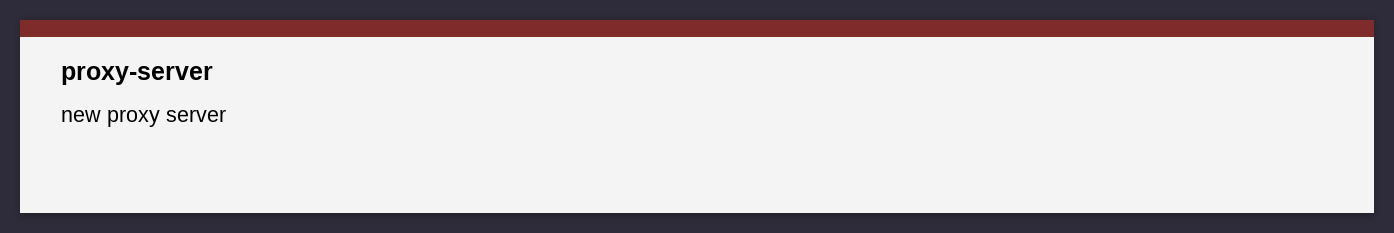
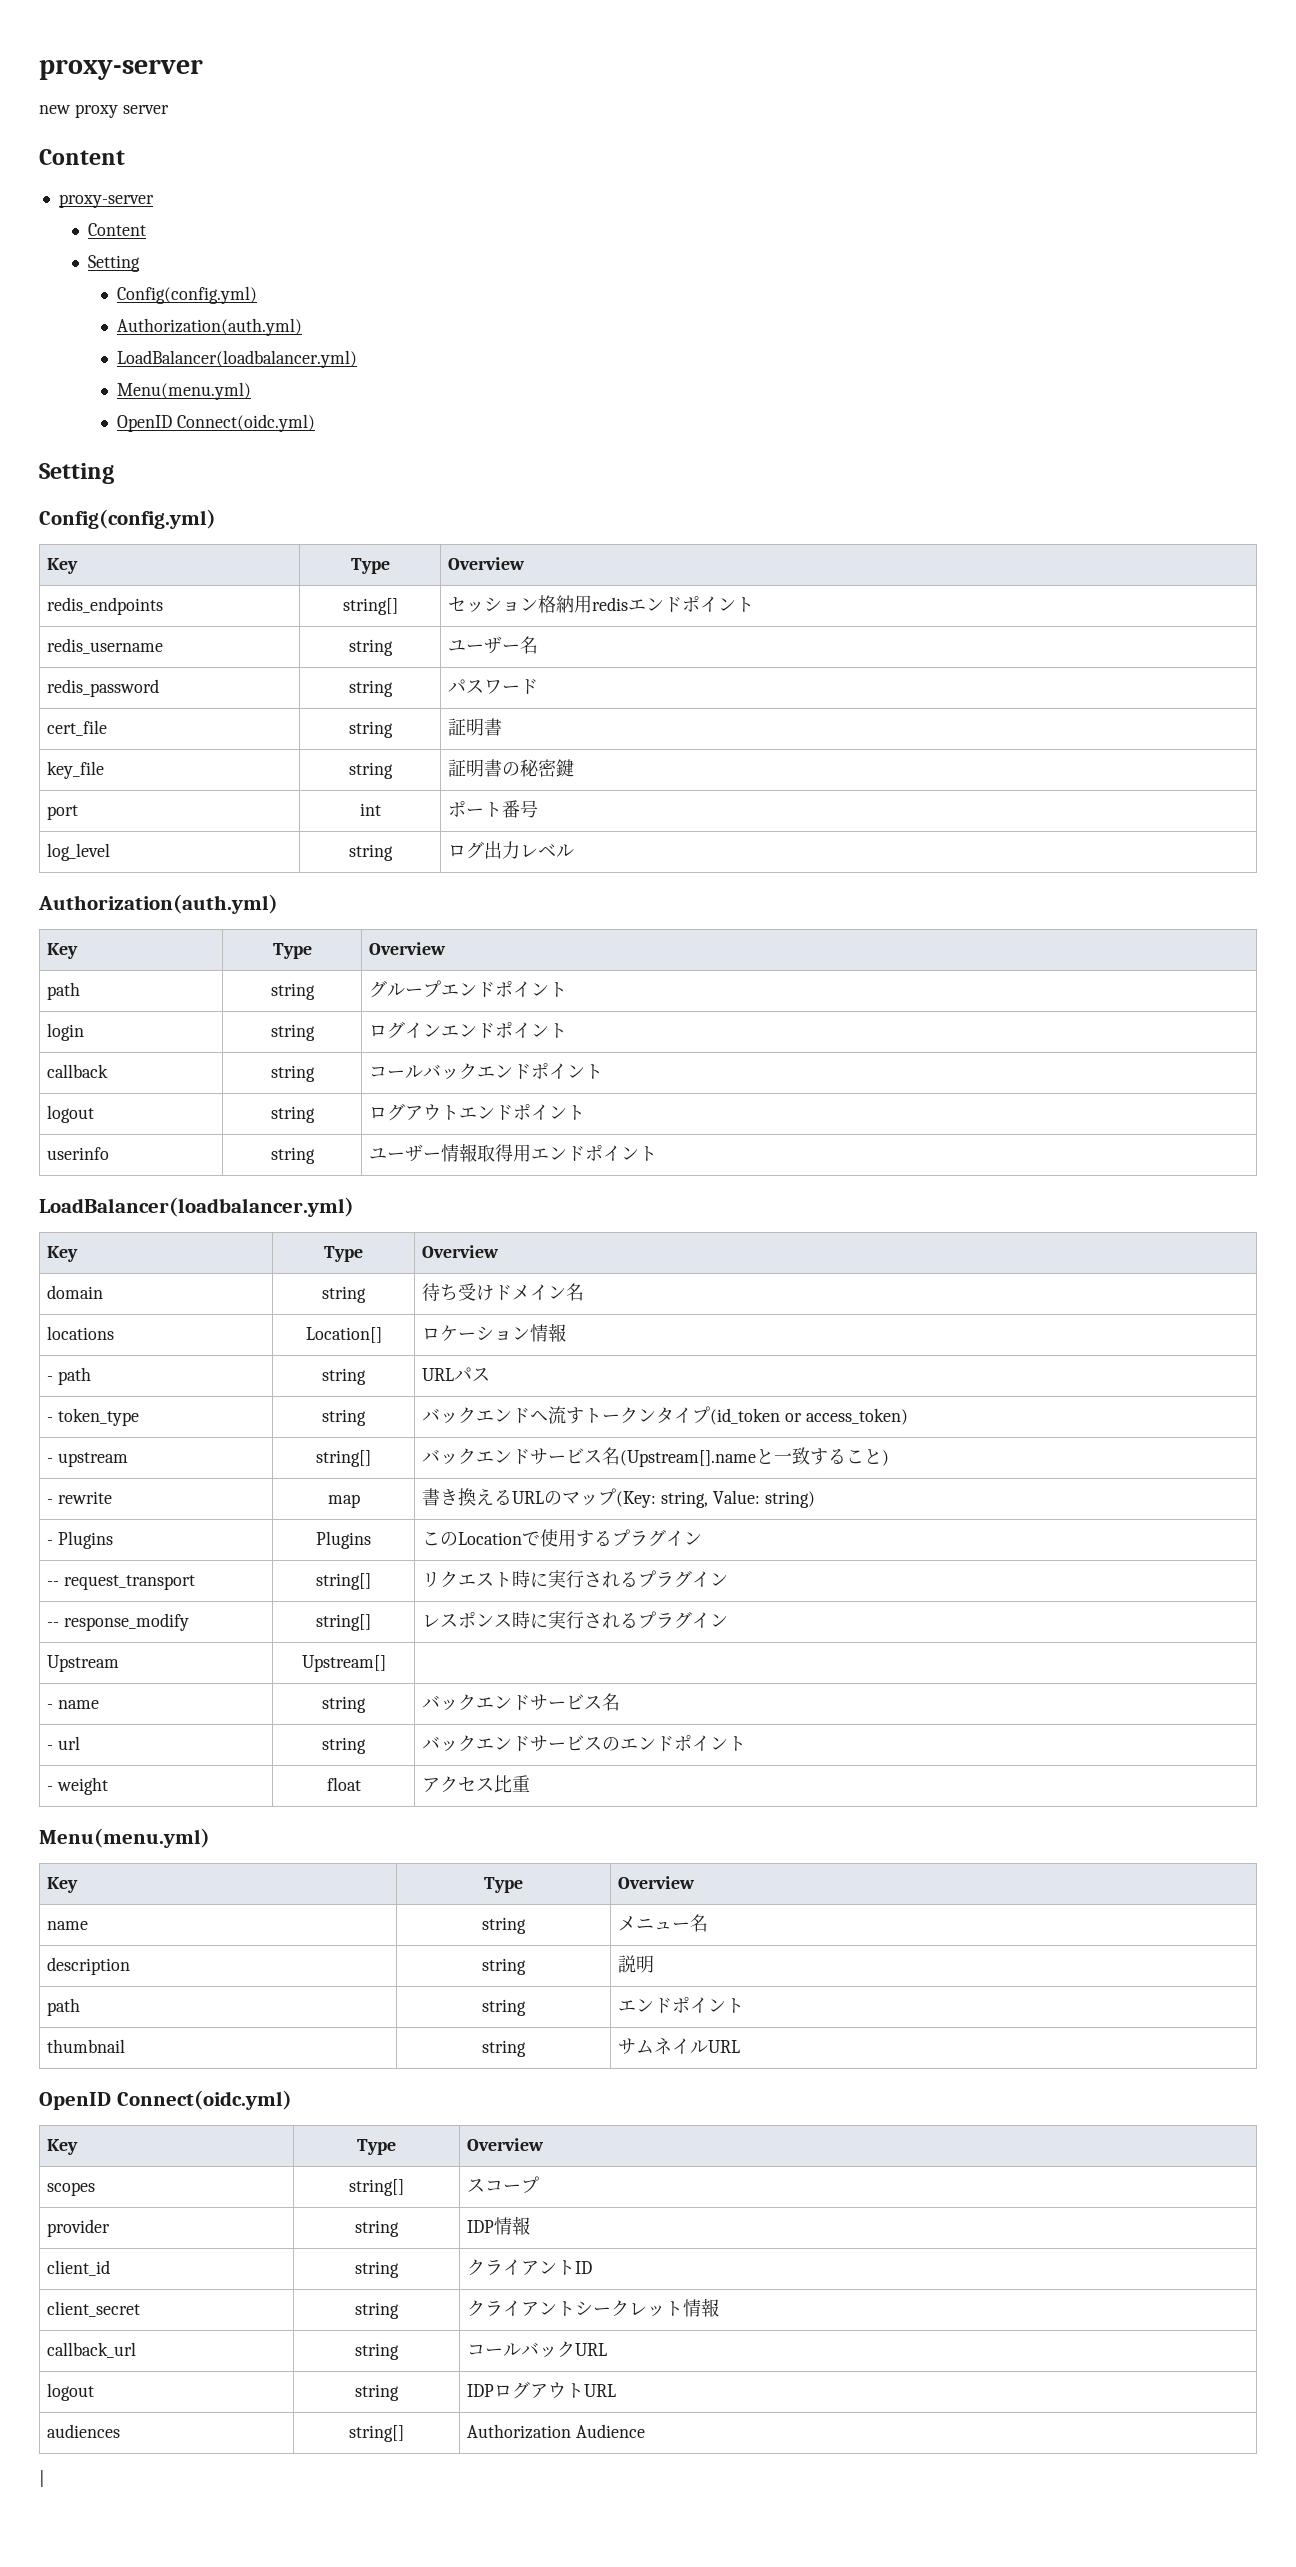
(226, 115) none -> [39,149,125,165] [58,194,154,208] [87,223,146,236] [87,255,140,272] [116,286,257,304] [116,318,302,336] [116,350,357,368] [116,382,251,400] [116,414,315,432] [39,463,114,484] [39,509,216,529] [47,558,79,574] [350,558,390,574] [448,557,526,570] [47,597,164,615] [342,598,398,615] [448,595,755,613] [47,638,164,654] [348,639,393,656] [448,636,539,654] [47,679,160,697] [348,680,393,697] [448,679,539,695] [47,720,108,736] [348,721,393,738] [448,718,503,736] [47,761,105,779] [348,762,393,779] [448,759,575,777] [47,805,79,820] [359,803,381,816] [448,800,539,818] [47,843,111,861] [348,844,393,861] [448,841,575,859] [38,894,278,914] [47,943,79,959] [272,943,312,959] [369,942,447,955] [47,982,81,1000] [270,983,315,1000] [369,980,568,998] [47,1023,85,1041] [270,1024,315,1041] [369,1021,568,1039] [47,1064,109,1078] [270,1065,315,1082] [369,1063,604,1080] [47,1105,95,1123] [270,1106,315,1123] [369,1103,586,1121] [47,1147,110,1160] [270,1147,315,1164] [369,1143,658,1162] [39,1197,354,1217] [47,1246,79,1262] [324,1246,363,1262] [422,1245,500,1258] [47,1285,104,1299] [322,1286,366,1303] [422,1283,585,1301] [47,1326,115,1340] [305,1327,382,1343] [422,1323,567,1342] [47,1367,91,1385] [322,1368,366,1385] [422,1367,491,1381] [47,1408,139,1426] [322,1409,366,1426] [422,1406,908,1425] [47,1452,128,1467] [316,1450,371,1467] [422,1447,890,1467] [47,1491,112,1504] [327,1494,360,1508] [422,1488,815,1508] [47,1531,113,1549] [316,1531,371,1549] [422,1529,703,1547] [47,1575,195,1590] [316,1573,371,1590] [422,1570,729,1588] [47,1613,189,1631] [316,1614,371,1631] [422,1611,729,1629] [47,1655,120,1672] [301,1655,386,1672] [47,1700,99,1709] [322,1696,366,1713] [422,1693,621,1711] [47,1736,80,1750] [322,1737,366,1754] [422,1735,747,1752] [47,1777,108,1795] [326,1777,361,1791] [422,1775,531,1793] [39,1828,210,1848] [47,1877,79,1893] [484,1877,523,1893] [618,1876,696,1889] [47,1921,89,1930] [482,1917,526,1934] [618,1914,709,1932] [47,1957,131,1975] [482,1958,526,1975] [618,1955,655,1973] [47,1998,81,2016] [482,1999,526,2016] [618,1997,745,2014] [47,2039,126,2053] [482,2040,526,2057] [618,2037,741,2055] [39,2090,292,2110] [47,2139,79,2155] [357,2139,396,2155] [467,2138,545,2151] [47,2182,96,2196] [349,2179,404,2196] [467,2176,540,2194] [47,2219,111,2237] [355,2220,399,2237] [467,2216,531,2235] [47,2260,111,2276] [355,2261,399,2278] [467,2259,593,2276] [47,2301,141,2317] [355,2302,399,2319] [467,2298,720,2317] [47,2342,137,2358] [355,2343,399,2360] [467,2341,608,2358] [47,2383,95,2401] [355,2384,399,2401] [467,2381,617,2399] [47,2424,121,2438] [349,2425,404,2442] [467,2424,645,2439] [39,2470,45,2487] // Content // proxy-server // Content // Setting // Config(config.yml) // Authorization(auth.yml) // LoadBalancer(loadbalancer.yml) // Menu(menu.yml) // OpenID Connect(oidc.yml) // Setting // Config(config.yml) // Key | Type | Overview // redis_endpoints | string[] | セッション格納用redisエンドポイント // redis_username | string | ユーザー名 // redis_password | string | パスワード // cert_file | string | 証明書 // key_file | string | 証明書の秘密鍵 // port | int | ポート番号 // log_level | string | ログ出力レベル // Authorization(auth.yml) // Key | Type | Overview // path | string | グループエンドポイント // login | string | ログインエンドポイント // callback | string | コールバックエンドポイント // logout | string | ログアウトエンドポイント // userinfo | string | ユーザー情報取得用エンドポイント // LoadBalancer(loadbalancer.yml) // Key | Type | Overview // domain | string | 待ち受けドメイン名 // locations | Location[] | ロケーション情報 // - path | string | URLパス // - token_type | string | バックエンドヘ流すトークンタイプ(id_token or access_token) // - upstream | string[] | バックエンドサービス名(Upstream[].nameと一致すること) // - rewrite | map | 書き換えるURLのマップ(Key: string, Value: string) // - Plugins | Plugins | このLocationで使用するプラグイン // -- request_transport | string[] | リクエスト時に実行されるプラグイン // -- response_modify | string[] | レスポンス時に実行されるプラグイン // Upstream | Upstream[] | // - name | string | バックエンドサービス名 // - url | string | バックエンドサービスのエンドポイント // - weight | float | アクセス比重 // Menu(menu.yml) // Key | Type | Overview // name | string | メニュー名 // description | string | 説明 // path | string | エンドポイント // thumbnail | string | サムネイルURL // OpenID Connect(oidc.yml) // Key | Type | Overview // scopes | string[] | スコープ // provider | string | IDP情報 // client_id | string | クライアントID // client_secret | string | クライアントシークレット情報 // callback_url | string | コールバックURL // logout | string | IDPログアウトURL // audiences | string[] | Authorization Audience // |

